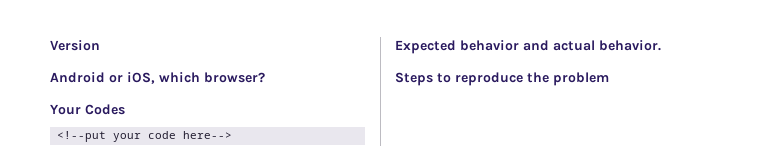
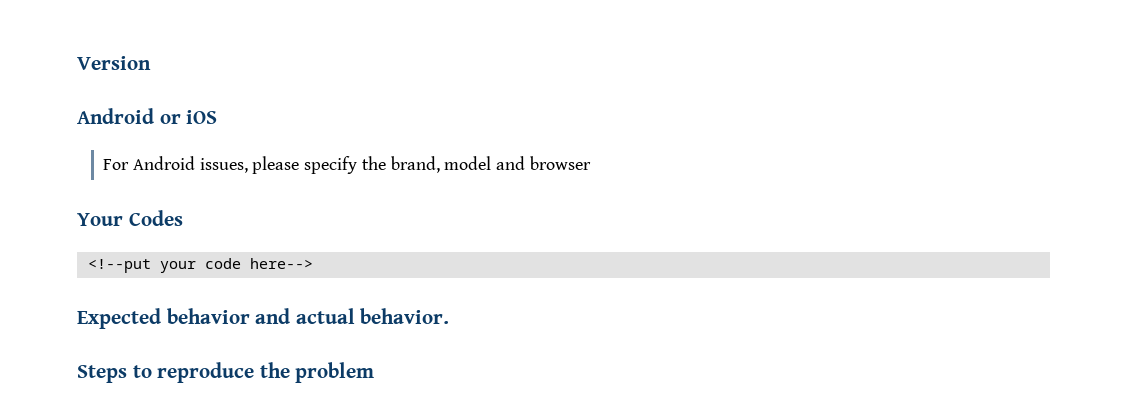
[127,72,265,84] iOS, which browser? -> [186,110,218,124] [103,156,591,174] iOS // For Android issues, please specify the brand, model and browser

